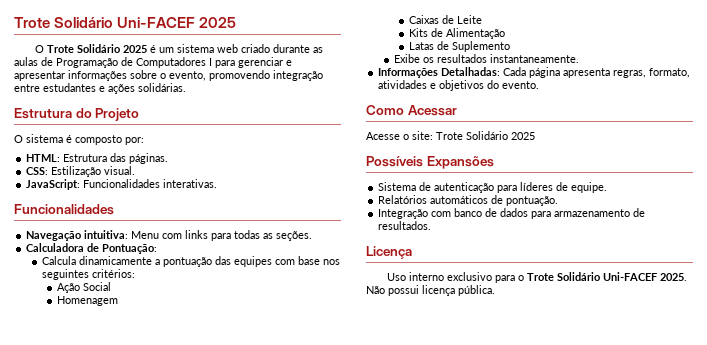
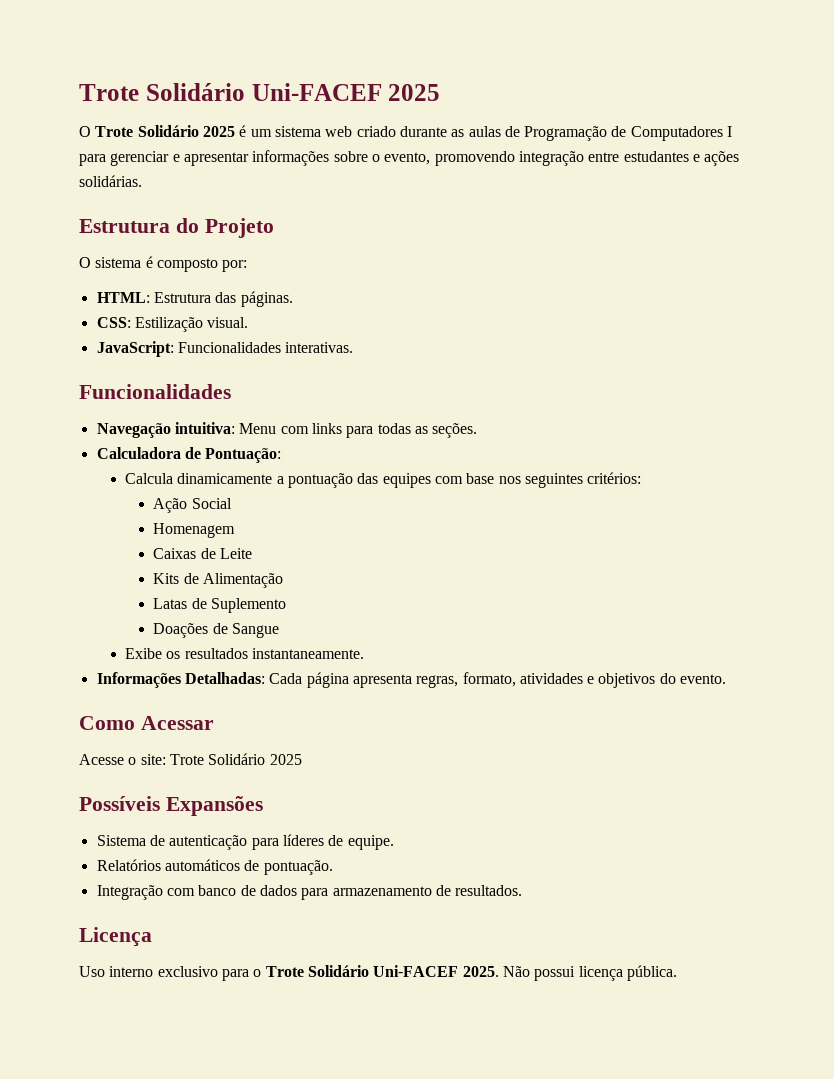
(511, 46) none -> [153,623,280,638] // Doações de Sangue

